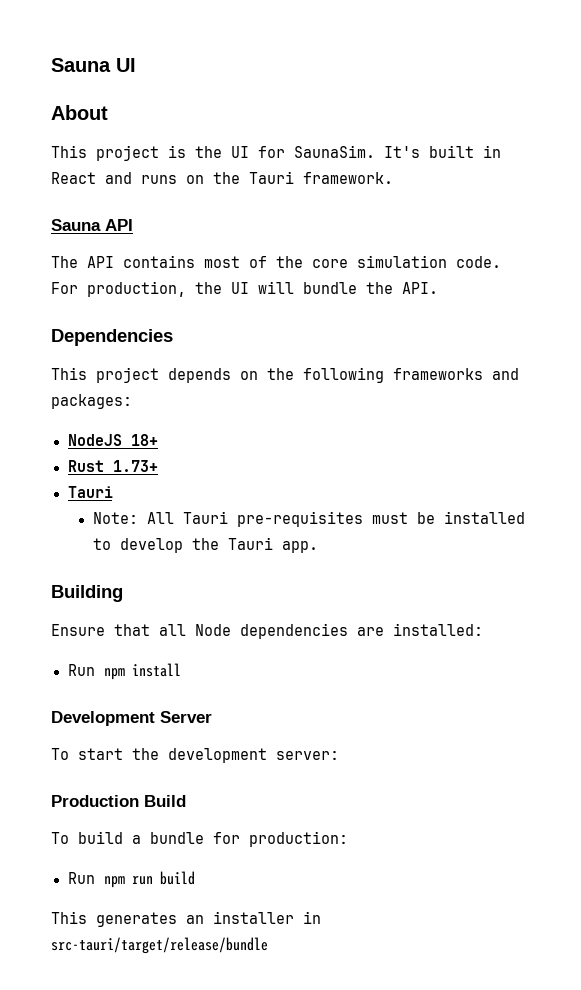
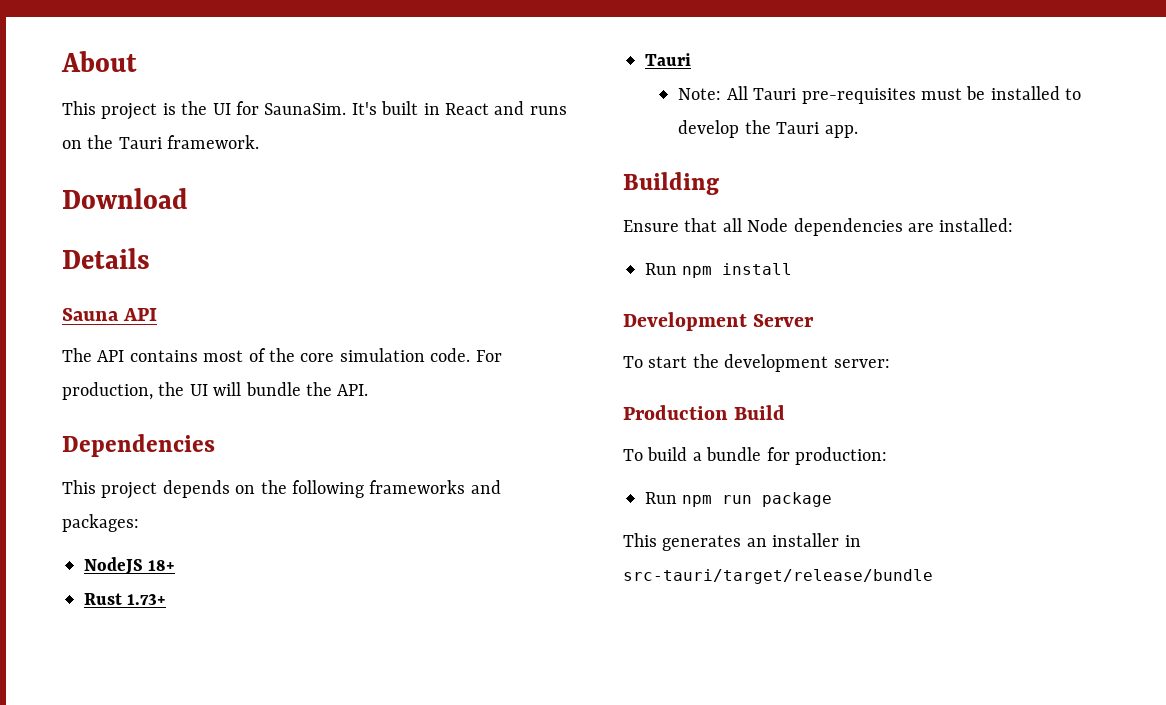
[51,58,136,72] Sauna UI // -> (61, 61) none
(393, 178) none -> [62,188,188,209] [62,248,150,269] // Download // Details
[159,871,195,885] build -> [762,492,833,507] package

